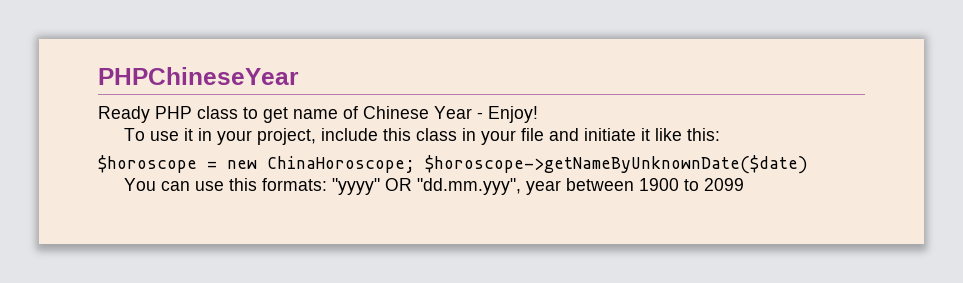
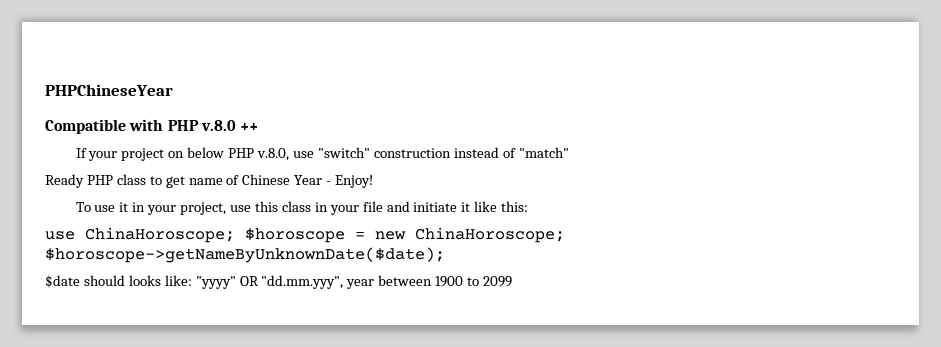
(299, 76) none -> [45,119,259,134] [75,147,569,161] // Compatible with PHP v.8.0 ++ // If your project on below PHP v.8.0, use "switch" construction instead of "match"
[321,128,379,141] include -> [230,205,252,212] use
(721, 134) none -> [45,227,235,243] use ChinaHoroscope;
[425,155,808,174] [124,178,328,191] $horoscope->getNameByUnknownDate($date) // You can use this formats: -> [45,247,445,263] [45,275,192,288] $horoscope->getNameByUnknownDate($date); // $date should looks like:

